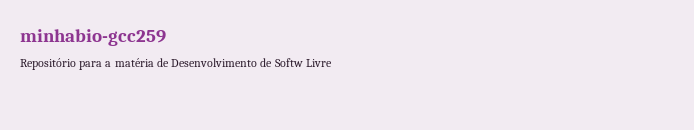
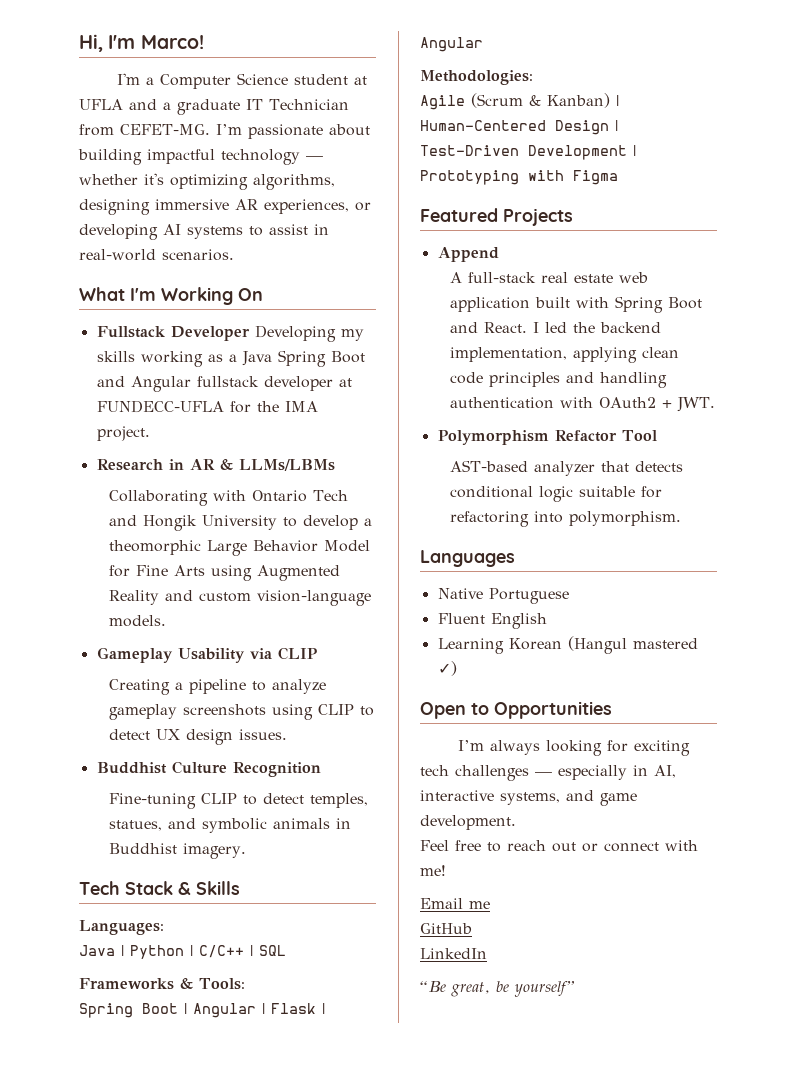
[20,29,166,46] [20,58,332,70] minhabio-gcc259 // Repositório para a matéria de Desenvolvimento de Softw Livre -> [79,34,204,52] [116,73,367,89] [79,99,349,115] [79,124,370,139] [78,149,323,165] [79,173,335,190] [79,199,371,215] [79,224,329,240] [79,249,234,261] [79,287,263,305] [96,325,364,342] [96,350,365,367] [96,376,352,392] [96,400,318,413] [96,426,150,441] [96,459,335,471] [109,490,349,506] [109,515,373,531] [109,540,371,556] [109,565,341,581] [109,590,372,606] [109,615,167,627] [96,647,317,663] [109,679,327,695] [109,704,375,720] [109,729,288,745] [96,761,321,777] [109,793,369,809] [109,818,352,833] [109,843,247,859] [79,881,240,895] [79,920,164,935] [79,945,286,959] [79,978,245,990] [79,1003,325,1018] [420,37,483,52] [420,70,533,85] [420,93,619,110] [420,120,618,135] [420,145,636,160] [420,170,618,185] [420,208,573,226] [437,247,499,262] [450,272,649,283] [450,296,703,313] [450,322,662,333] [450,347,680,363] [450,372,668,388] [450,397,716,412] [437,430,657,445] [450,460,684,476] [450,486,663,502] [450,511,682,527] [420,550,515,567] [437,588,569,604] [437,613,547,629] [437,636,698,654] [437,661,457,676] [420,701,612,719] [457,740,690,756] [420,765,676,781] [420,790,637,806] [420,815,516,830] [420,840,698,852] [420,865,446,876] [420,898,490,909] [420,923,472,934] [420,948,487,959] [420,981,575,997] Hi, I'm Marco! // I'm a Computer Science student at UFLA and a graduate IT Technician from CEFET-MG. I’m passionate about building impactful technology — whether it's optimizing algorithms, designing immersive AR experiences, or developing AI systems to assist in real-world scenarios. // What I'm Working On // Fullstack Developer Developing my skills working as a Java Spring Boot and Angular fullstack developer at FUNDECC-UFLA for the IMA project. // Research in AR & LLMs/LBMs // Collaborating with Ontario Tech and Hongik University to develop a theomorphic Large Behavior Model for Fine Arts using Augmented Reality and custom vision-language models. // Gameplay Usability via CLIP // Creating a pipeline to analyze gameplay screenshots using CLIP to detect UX design issues. // Buddhist Culture Recognition // Fine-tuning CLIP to detect temples, statues, and symbolic animals in Buddhist imagery. // Tech Stack & Skills // Languages: // Java | Python | C/C++ | SQL // Frameworks & Tools: // Spring Boot | Angular | Flask | Angular // Methodologies: // Agile (Scrum & Kanban) | Human-Centered Design | Test-Driven Development | Prototyping with Figma // Featured Projects // Append // A full-stack real estate web application built with Spring Boot and React. I led the backend implementation, applying clean code principles and handling authentication with OAuth2 + JWT. // Polymorphism Refactor Tool // AST-based analyzer that detects conditional logic suitable for refactoring into polymorphism. // Languages // Native Portuguese // Fluent English // Learning Korean (Hangul mastered ✓) // Open to Opportunities // I’m always looking for exciting tech challenges — especially in AI, interactive systems, and game development. // Feel free to reach out or connect with me! // Email me // GitHub // LinkedIn // “Be great, be yourself”

